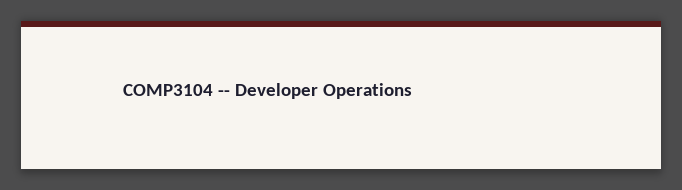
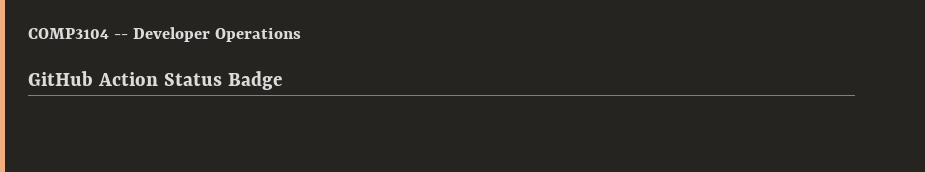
(412, 91) none -> [28,71,282,90] // GitHub Action Status Badge

